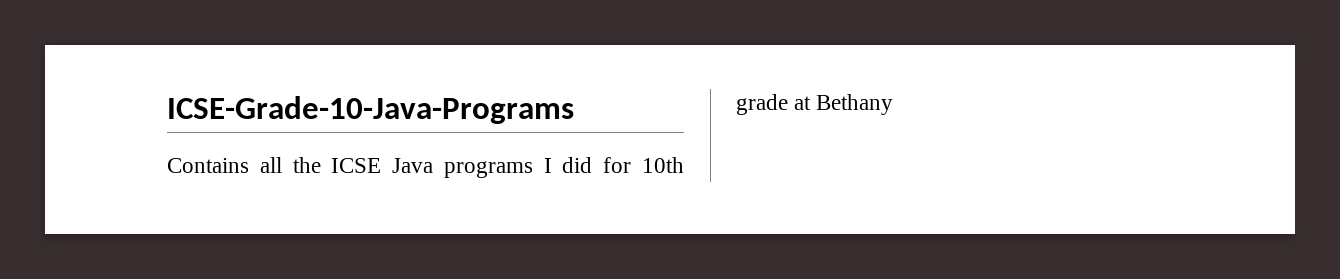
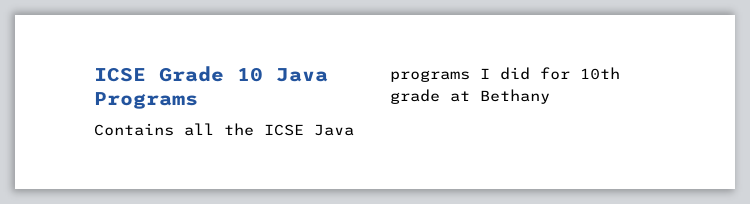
[167,96,574,124] ICSE-Grade-10-Java-Programs -> [94,66,328,82] [94,92,198,109] ICSE Grade 10 Java Programs

